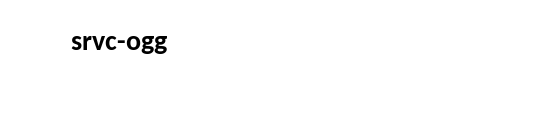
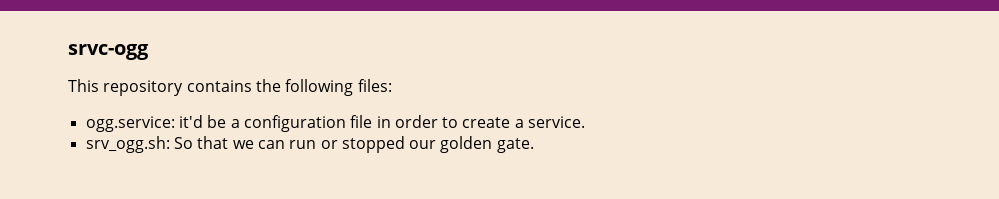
(167, 45) none -> [68,79,392,96] [85,115,586,132] [85,136,534,153] // This repository contains the following files: // ogg.service: it'd be a configuration file in order to create a service. // srv_ogg.sh: So that we can run or stopped our golden gate.

